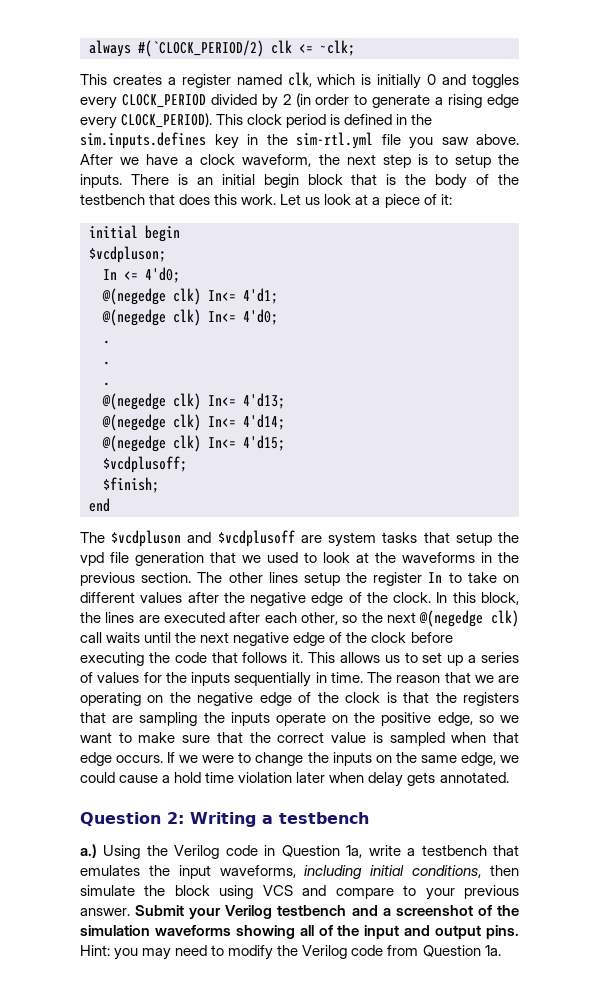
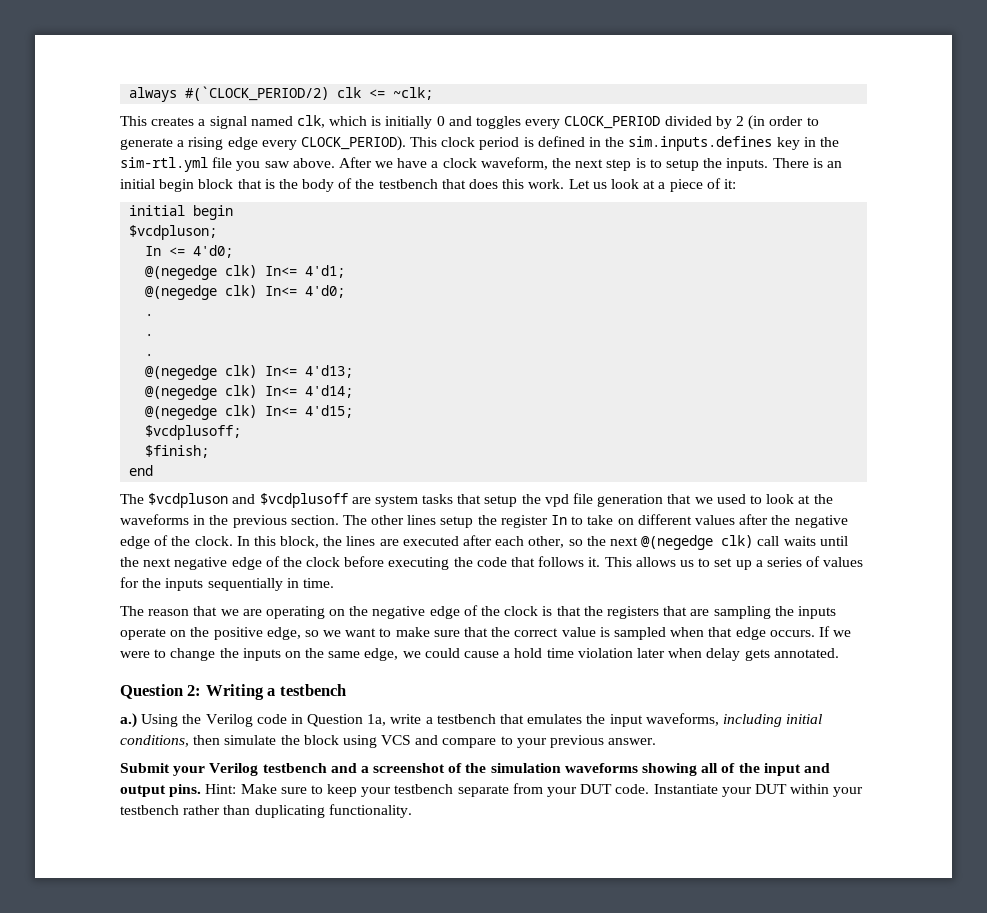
[181,74,231,88] register -> [209,116,247,129] signal
(363, 677) none -> (334, 583) //
(130, 912) none -> (657, 741) //
[114,945,501,960] you may need to modify the Verilog code from Question 1a. -> [240,783,864,797] [120,804,412,818] Make sure to keep your testbench separate from your DUT code. Instantiate your DUT within your testbench rather than duplicating functionality.

